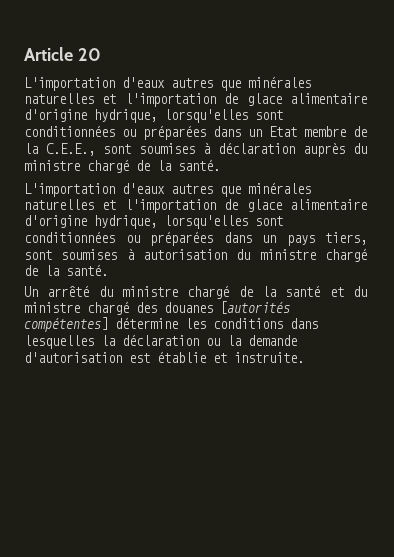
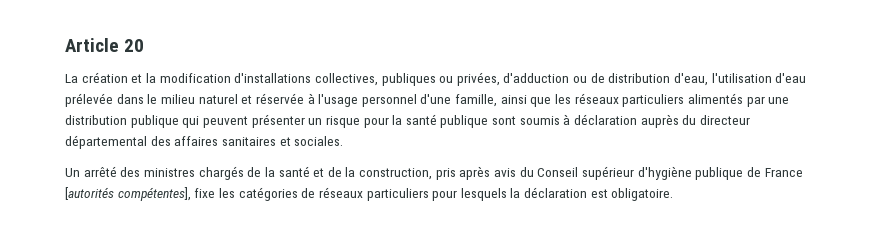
[24,76,311,91] [24,93,367,107] [24,109,283,123] [24,125,367,140] [24,142,367,157] [24,159,220,173] [24,182,311,197] [24,199,367,213] [24,215,283,229] [24,231,367,246] [24,248,367,262] [24,264,108,276] L'importation d'eaux autres que minérales naturelles et l'importation de glace alimentaire d'origine hydrique, lorsqu'elles sont conditionnées ou préparées dans un Etat membre de la C.E.E., sont soumises à déclaration auprès du ministre chargé de la santé. // L'importation d'eaux autres que minérales naturelles et l'importation de glace alimentaire d'origine hydrique, lorsqu'elles sont conditionnées ou préparées dans un pays tiers, sont soumises à autorisation du ministre chargé de la santé. -> [65,72,807,86] [65,93,790,107] [65,114,750,128] [65,135,344,149] La création et la modification d'installations collectives, publiques ou privées, d'adduction ou de distribution d'eau, l'utilisation d'eau prélevée dans le milieu naturel et réservée à l'usage personnel d'une famille, ainsi que les réseaux particuliers alimentés par une distribution publique qui peuvent présenter un risque pour la santé publique sont soumis à déclaration auprès du directeur départemental des affaires sanitaires et sociales.
[98,285,230,299] du ministre chargé -> [120,166,244,180] des ministres chargés
[353,286,367,297] [24,301,290,315] [24,317,318,332] [24,334,297,349] [24,351,304,363] du ministre chargé des douanes [autorités compétentes] détermine les conditions dans lesquelles la déclaration ou la demande d'autorisation est établie et instruite. -> [327,166,803,180] [65,187,674,201] de la construction, pris après avis du Conseil supérieur d'hygiène publique de France [autorités compétentes], fixe les catégories de réseaux particuliers pour lesquels la déclaration est obligatoire.

